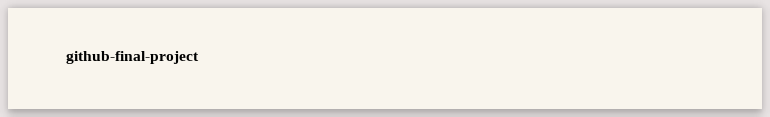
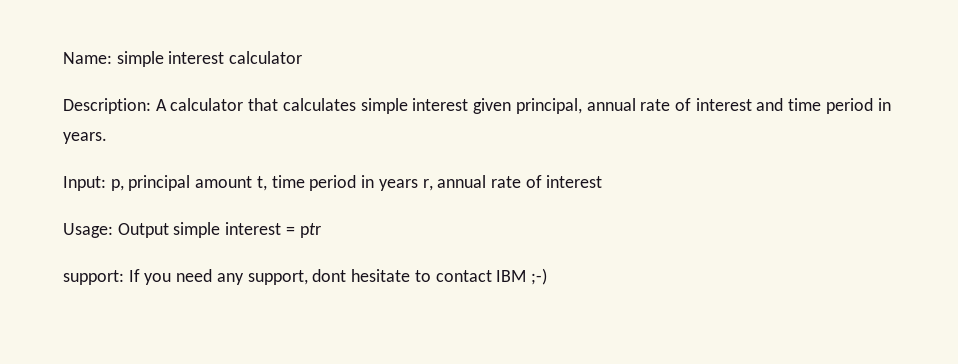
[66,51,199,64] github-final-project -> [63,51,303,67] [63,98,891,114] [63,132,107,144] [63,175,603,191] [63,222,321,238] [63,268,547,285] Name: simple interest calculator // Description: A calculator that calculates simple interest given principal, annual rate of interest and time period in years. // Input: p, principal amount t, time period in years r, annual rate of interest // Usage: Output simple interest = ptr // support: If you need any support, dont hesitate to contact IBM ;-)

